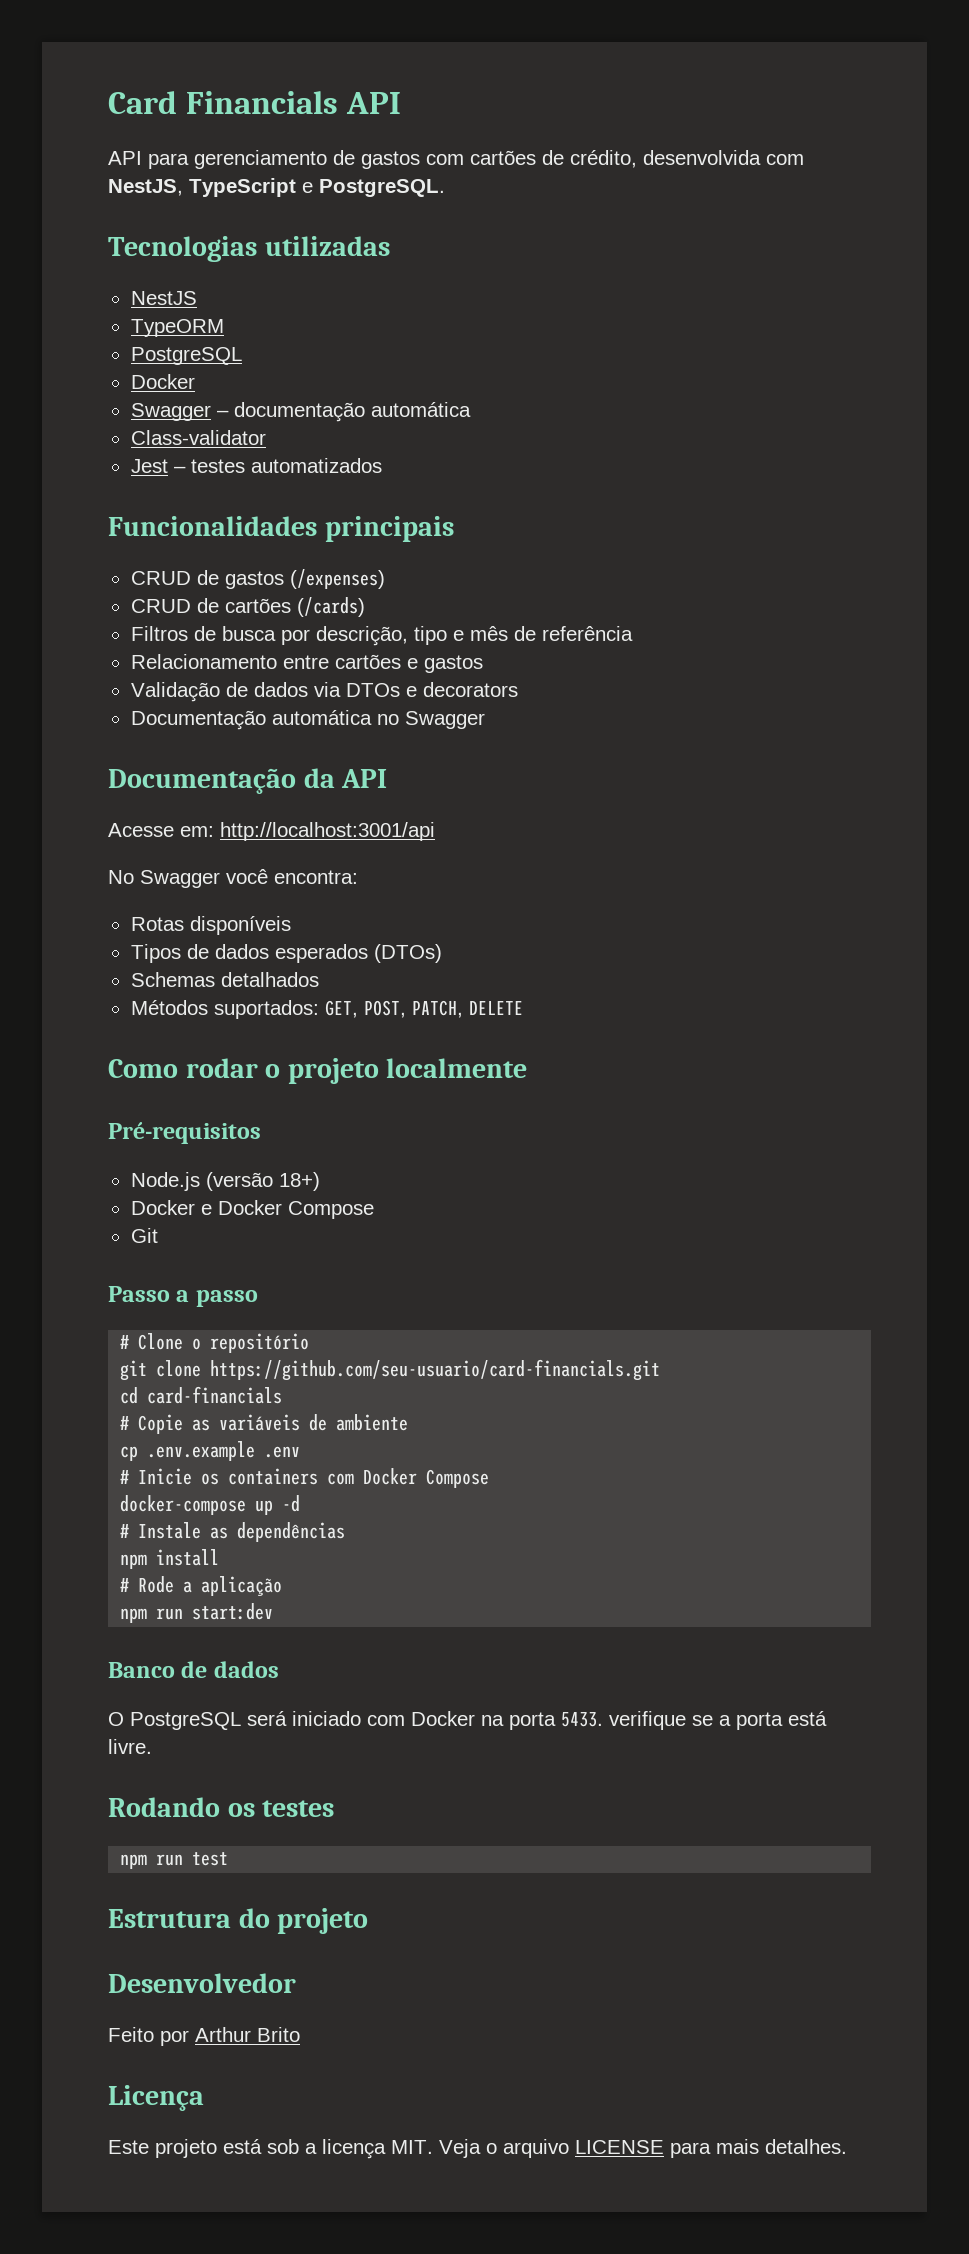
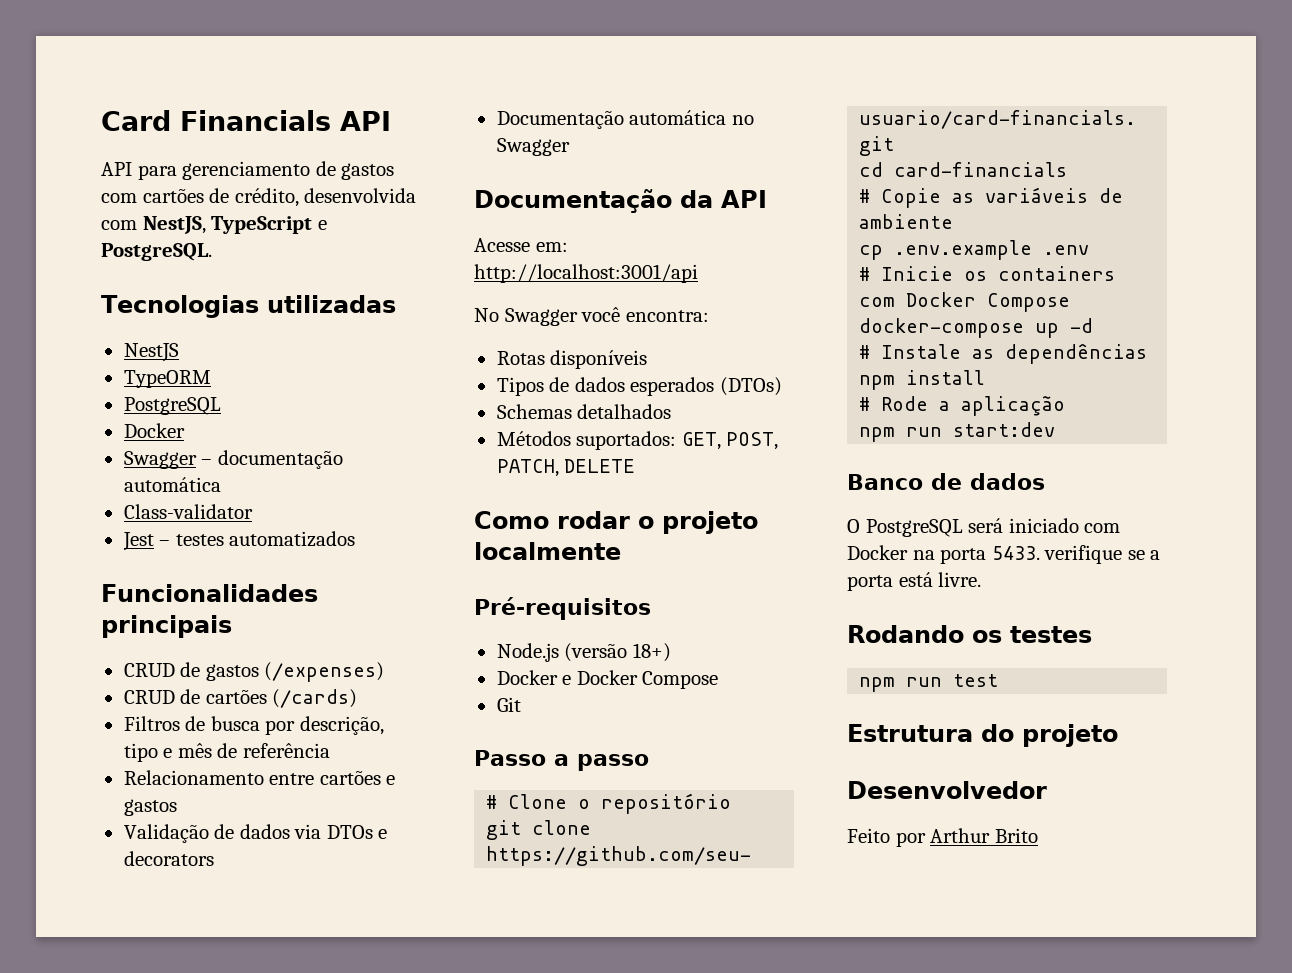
[108,2085,204,2111] [108,2139,847,2159] // Licença // Este projeto está sob a licença MIT. Veja o arquivo LICENSE para mais detalhes. -> (1038, 835) none

